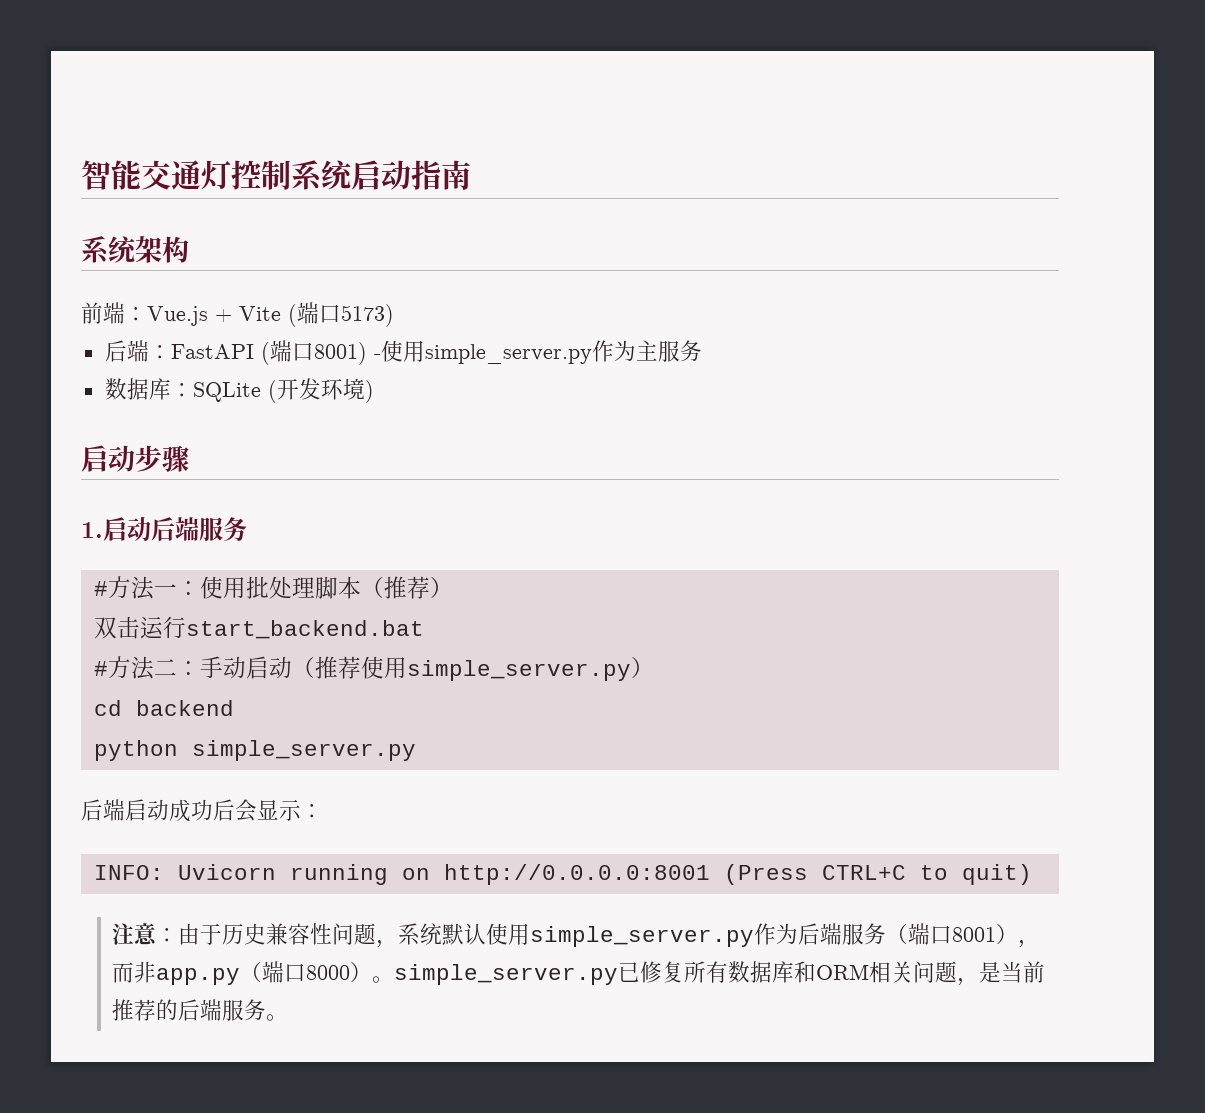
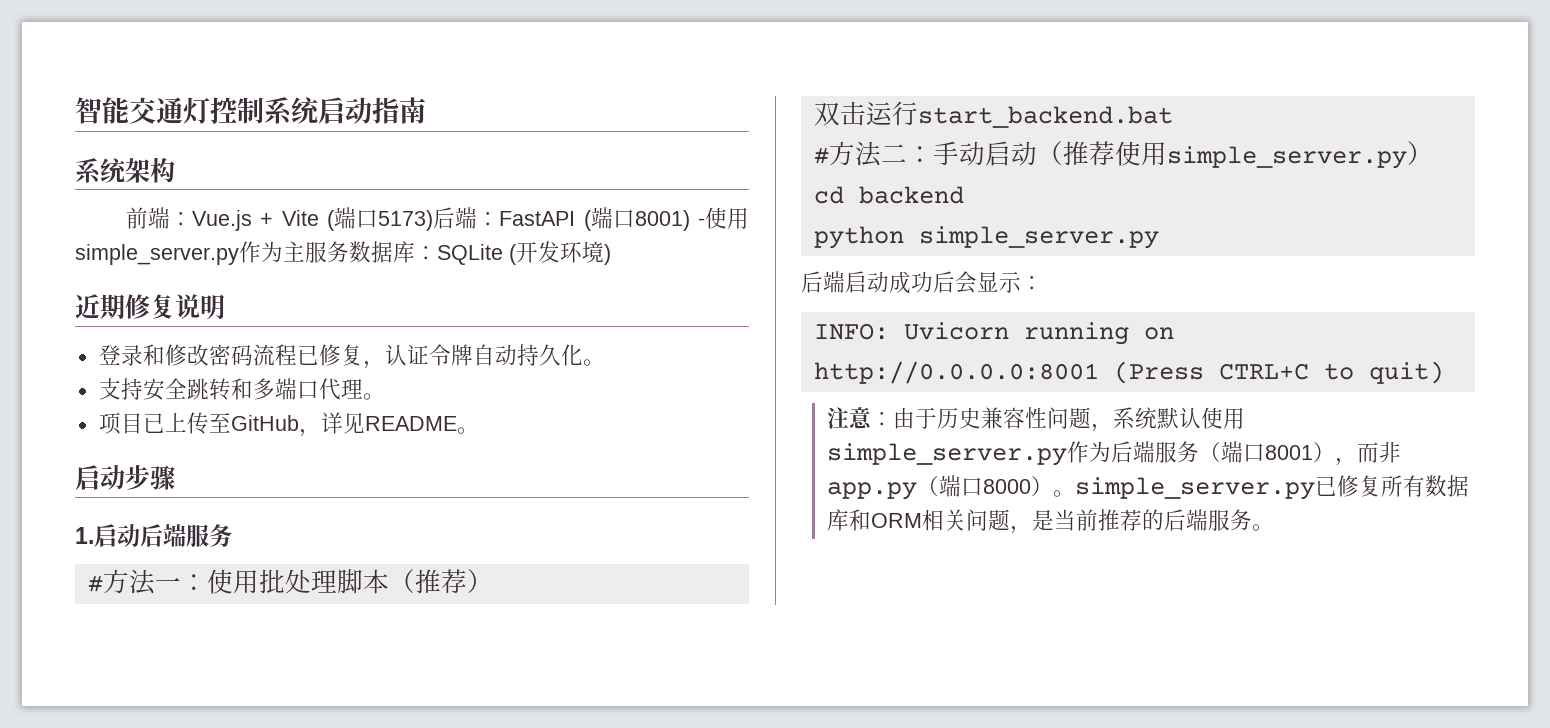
(394, 315) // -> (434, 220) none
(702, 351) // -> (349, 252) none
(374, 391) none -> [75,294,225,319] [98,344,605,369] [98,378,385,401] [98,412,479,437] // 近期修复说明 // 登录和修改密码流程已修复，认证令牌自动持久化。 // 支持安全跳转和多端口代理。 // 项目已上传至GitHub，详见README。

